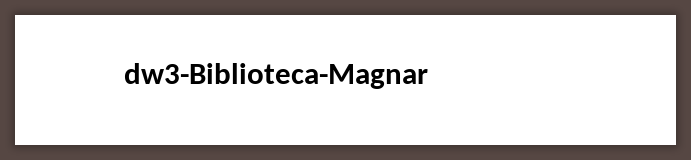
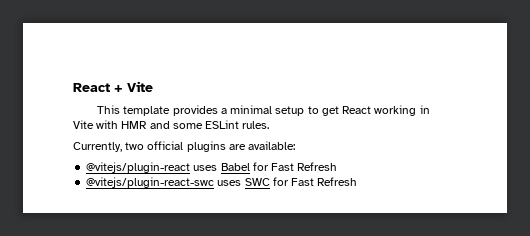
[124,63,428,89] dw3-Biblioteca-Magnar -> [73,81,153,92] [97,105,430,116] [73,120,270,129] [73,141,296,152] [86,162,338,173] [86,177,358,188] React + Vite // This template provides a minimal setup to get React working in Vite with HMR and some ESLint rules. // Currently, two official plugins are available: // @vitejs/plugin-react uses Babel for Fast Refresh // @vitejs/plugin-react-swc uses SWC for Fast Refresh

